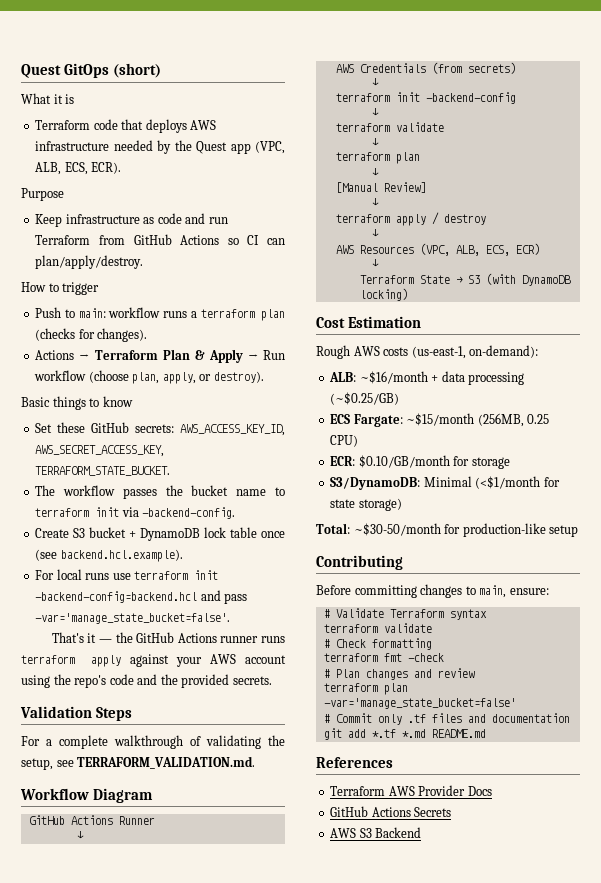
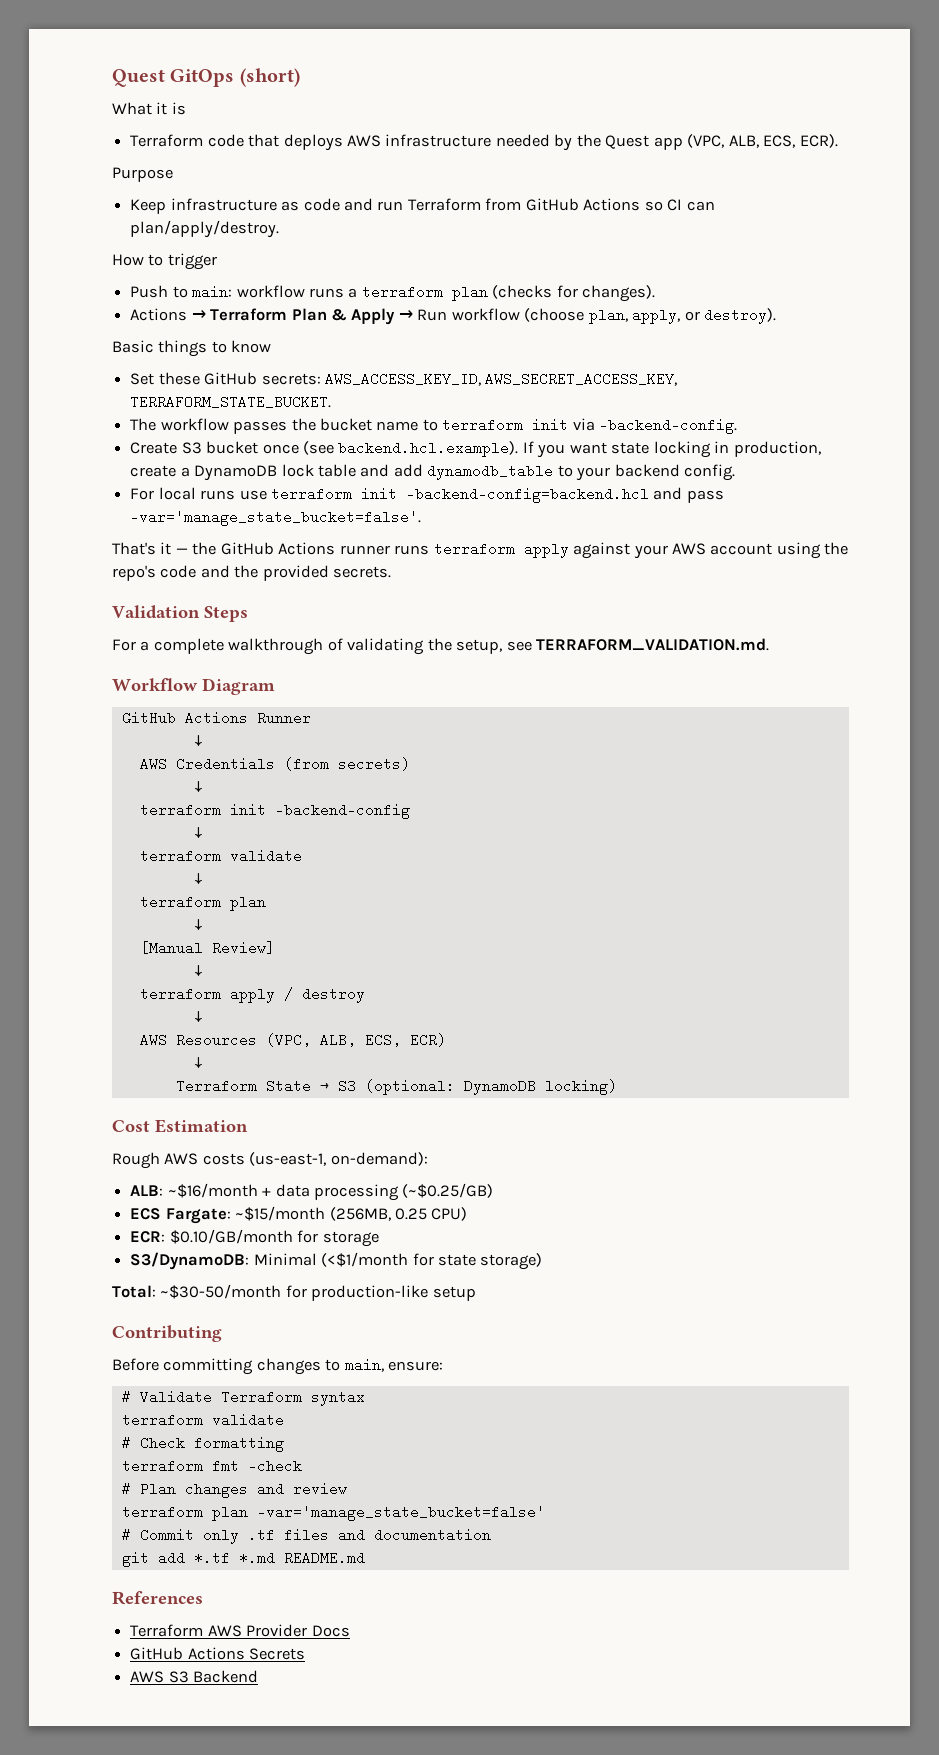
[129,527,285,541] [35,549,183,562] + DynamoDB lock table once (see backend.hcl.example). -> [262,441,821,458] [130,464,736,481] once (see backend.hcl.example). If you want state locking in production, create a DynamoDB lock table and add dynamodb_table to your backend config.
[485,273,516,285] (with -> [364,1079,455,1095] (optional:

